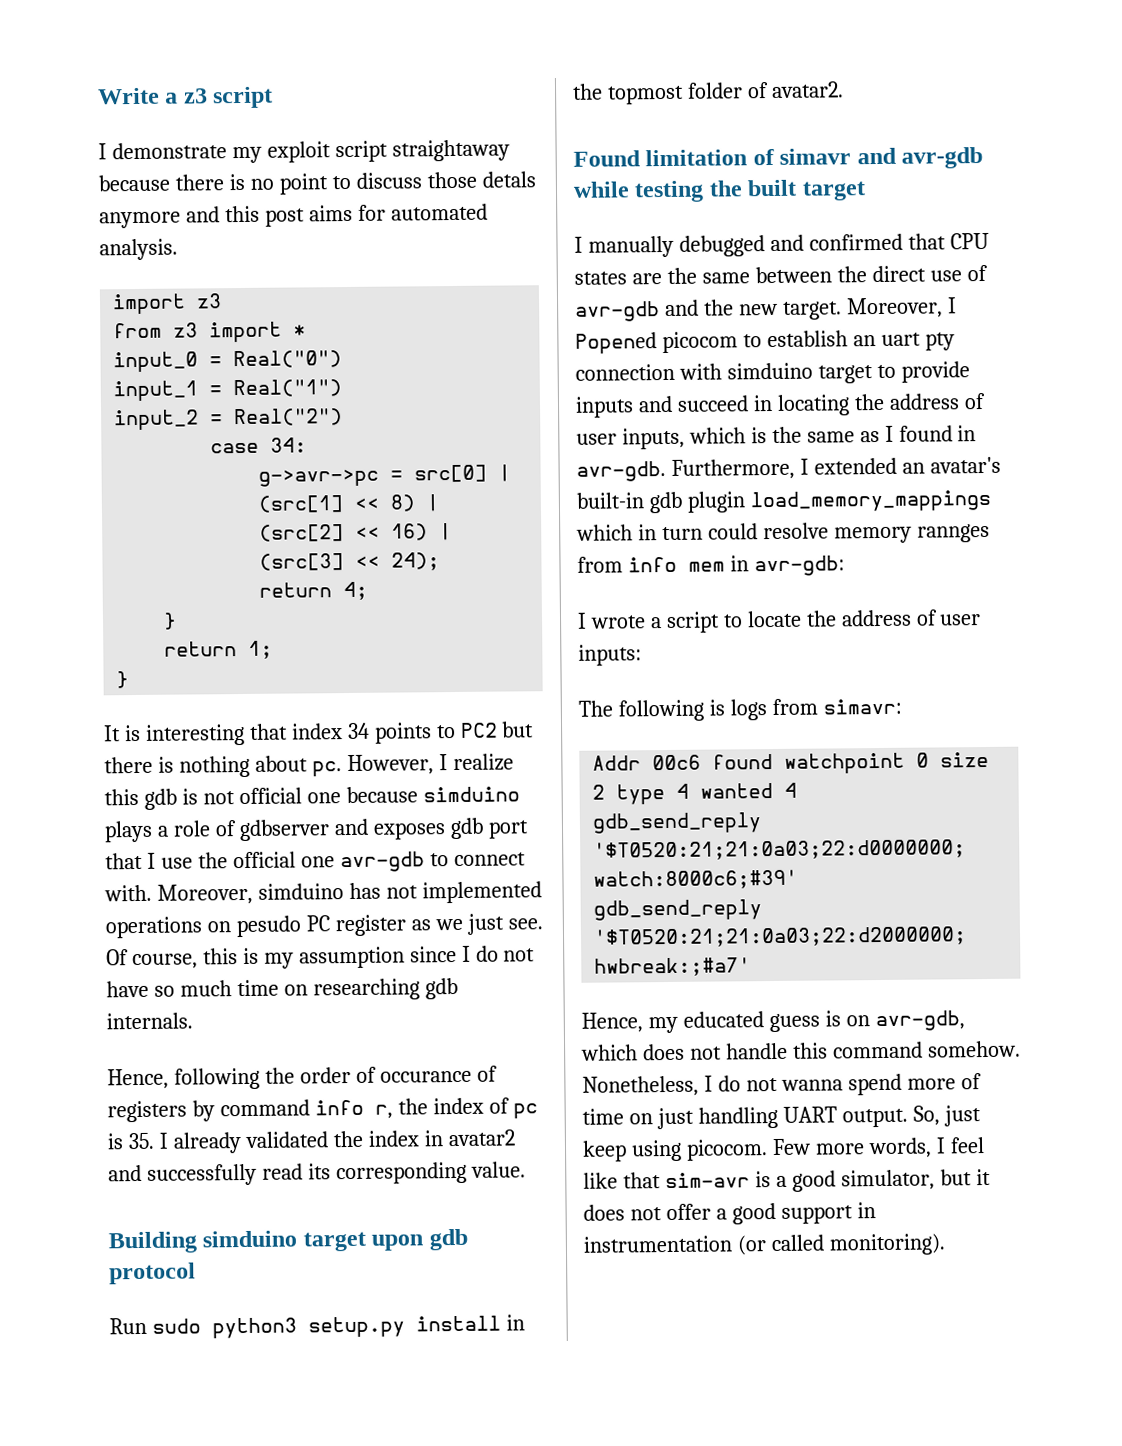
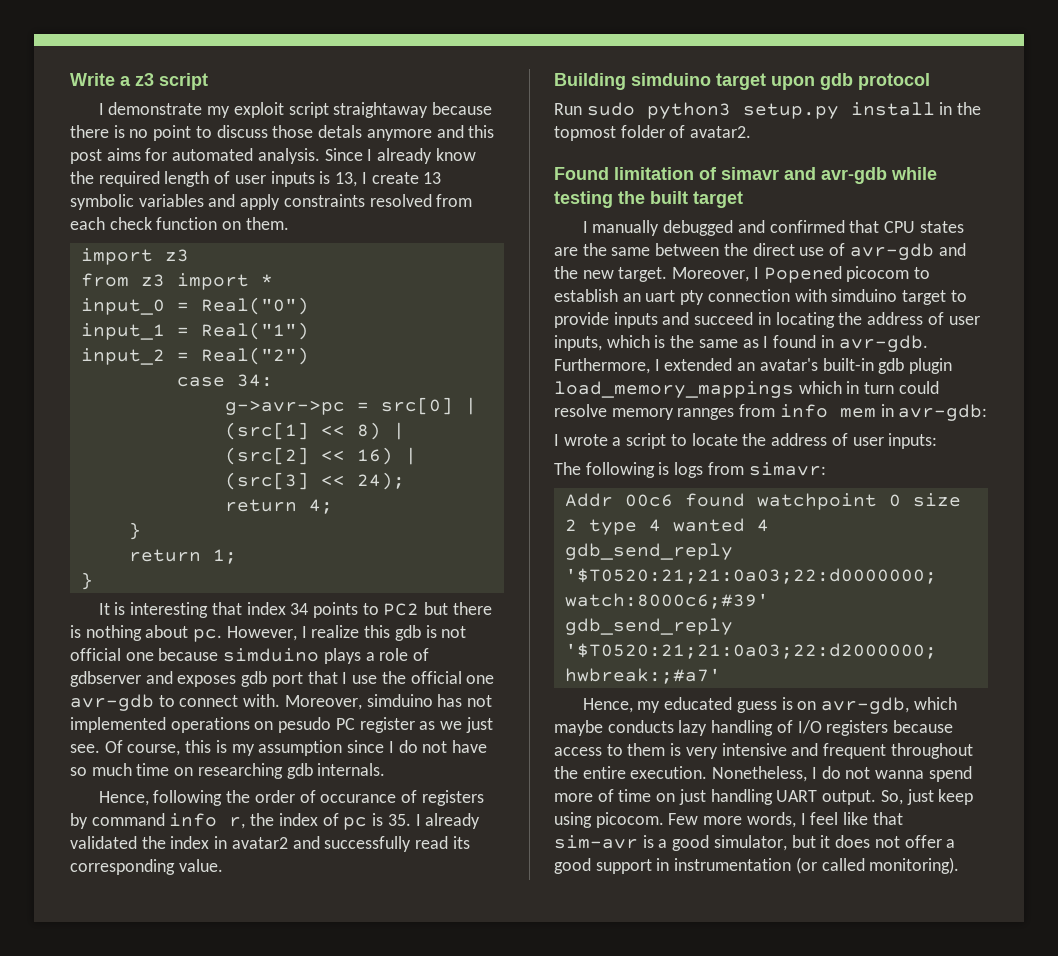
(178, 249) none -> [324,148,476,164] [70,171,442,187] [70,194,473,210] [70,217,289,230] Since I already know the required length of user inputs is 13, I create 13 symbolic variables and apply constraints resolved from each check function on them.
[642,1040,1021,1061] does not handle this command somehow. -> [554,720,954,736] [554,743,973,759] [554,766,708,779] maybe conducts lazy handling of I/O registers because access to them is very intensive and frequent throughout the entire execution.

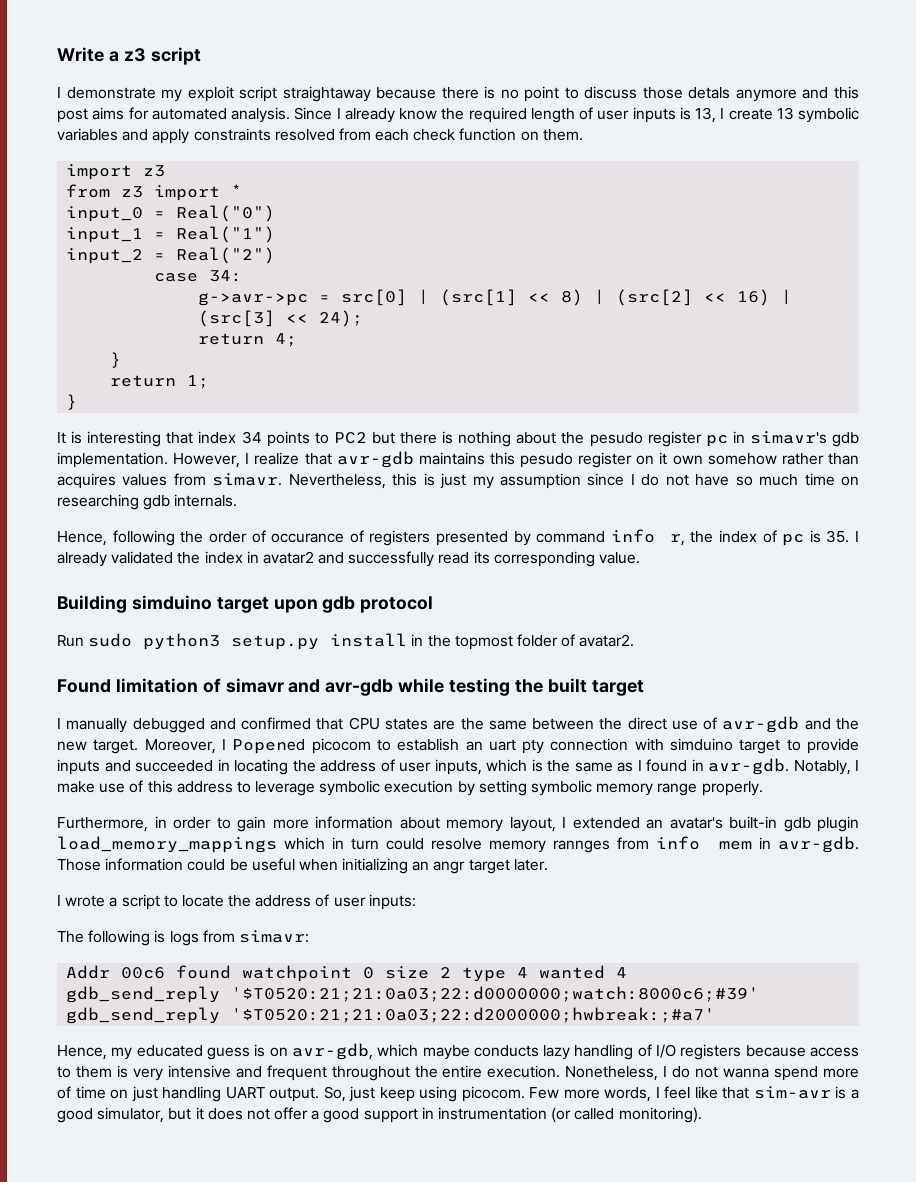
[193,625,467,642] [70,648,430,664] [70,671,495,687] [70,694,493,711] [70,717,493,733] [70,740,181,756] pc. However, I realize this gdb is not official one because simduino plays a role of gdbserver and exposes gdb port that I use the official one avr-gdb to connect with. Moreover, simduino has not implemented operations on pesudo PC register as we just see. Of course, -> [561,431,860,447] [57,451,859,468] [57,473,386,489] the pesudo register pc in simavr's gdb implementation. However, I realize that avr-gdb maintains this pesudo register on it own somehow rather than acquires values from simavr. Nevertheless,
(227, 746) none -> [440,473,467,489] just
(484, 798) none -> [435,531,508,546] presented
[694,312,754,325] succeed -> [135,760,213,772] succeeded
[554,358,650,374] Furthermore, -> [793,760,859,775] [57,780,763,796] [57,816,556,832] Notably, I make use of this address to leverage symbolic execution by setting symbolic memory range properly. // Furthermore, in order to gain more information about memory layout,
[898,404,988,421] avr-gdb: -> [777,836,859,853] [57,858,548,874] avr-gdb. Those information could be useful when initializing an angr target later.

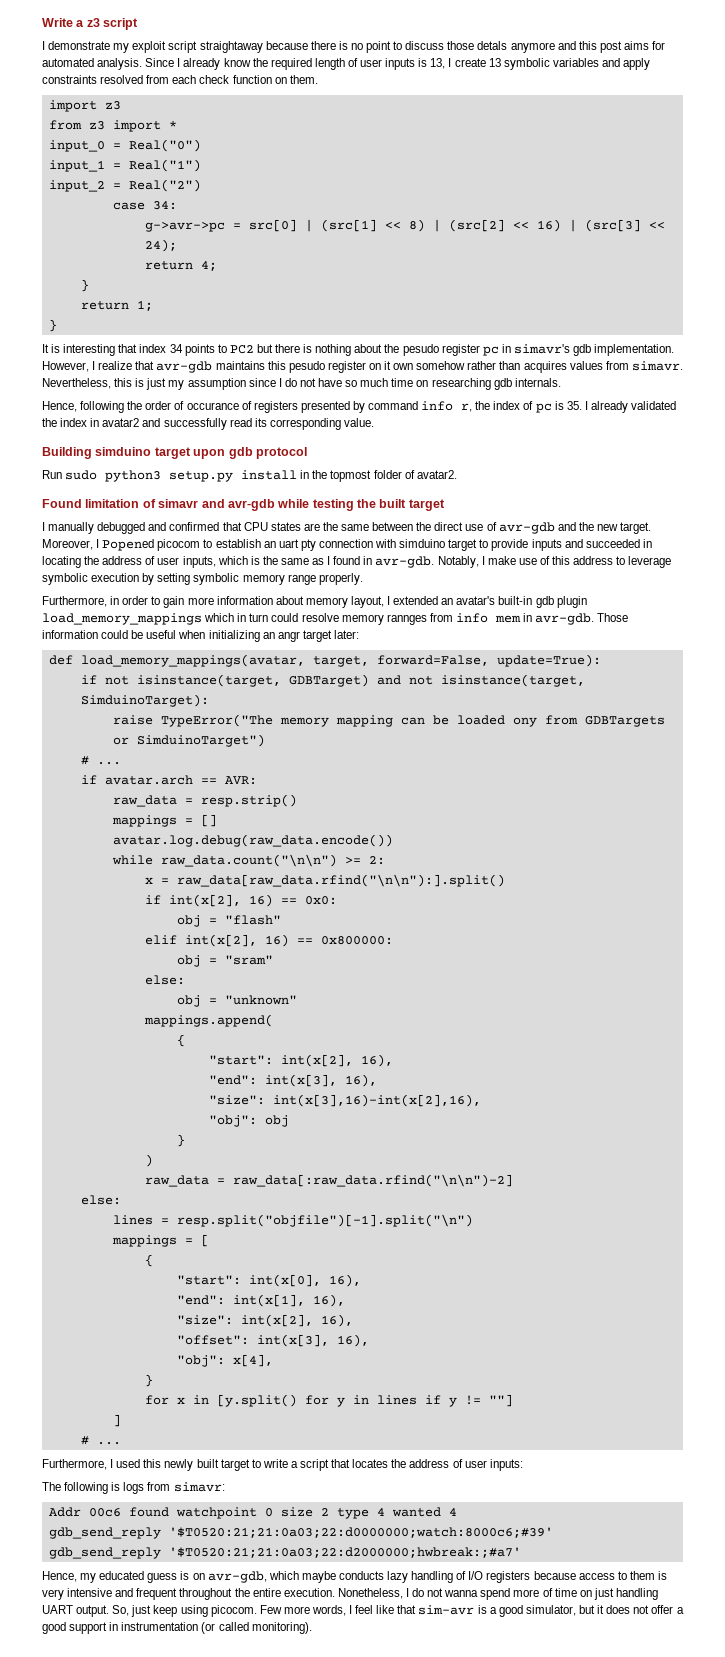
[513,859,548,871] [57,894,224,910] later. // I wrote a script to locate -> [333,630,359,639] [48,654,601,667] [80,674,585,687] [80,694,209,707] [112,714,665,727] [112,734,265,747] [80,756,121,765] [80,775,257,785] [112,794,297,807] [111,814,217,827] [112,834,393,847] [111,854,385,867] [144,874,505,887] [144,894,337,907] [176,915,281,927] [144,934,393,947] [176,955,273,967] [144,975,185,985] [176,995,297,1007] [143,1014,273,1027] [176,1034,185,1047] [208,1054,393,1067] [208,1074,377,1087] [208,1094,481,1107] [208,1115,289,1127] [176,1134,185,1147] [144,1154,153,1167] [144,1174,513,1187] [80,1195,121,1205] [112,1214,473,1227] [111,1234,209,1247] [144,1254,153,1267] [176,1274,361,1287] [176,1294,345,1307] [176,1314,353,1327] [176,1334,369,1347] [176,1354,273,1367] [144,1374,153,1387] [144,1394,513,1407] [112,1414,121,1427] [80,1436,121,1445] [42,1459,389,1471] later: // def load_memory_mappings(avatar, target, forward=False, update=True): // if not isinstance(target, GDBTarget) and not isinstance(target, SimduinoTarget): // raise TypeError("The memory mapping can be loaded ony from GDBTargets or SimduinoTarget") // # ... // if avatar.arch == AVR: // raw_data = resp.strip() // mappings = [] // avatar.log.debug(raw_data.encode()) // while raw_data.count("\n\n") >= 2: // x = raw_data[raw_data.rfind("\n\n"):].split() // if int(x[2], 16) == 0x0: // obj = "flash" // elif int(x[2], 16) == 0x800000: // obj = "sram" // else: // obj = "unknown" // mappings.append( // { // "start": int(x[2], 16), // "end": int(x[3], 16), // "size": int(x[3],16)-int(x[2],16), // "obj": obj // } // ) // raw_data = raw_data[:raw_data.rfind("\n\n")-2] // else: // lines = resp.split("objfile")[-1].split("\n") // mappings = [ // { // "start": int(x[0], 16), // "end": int(x[1], 16), // "size": int(x[2], 16), // "offset": int(x[3], 16), // "obj": x[4], // } // for x in [y.split() for y in lines if y != ""] // ] // # ... // Furthermore, I used this newly built target to write a script that locates

